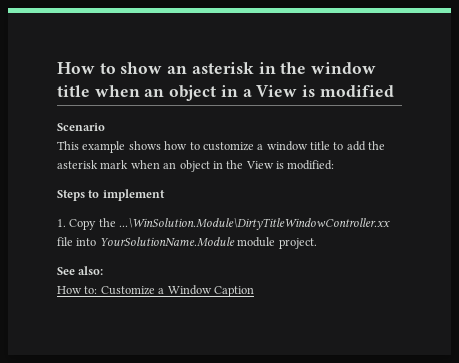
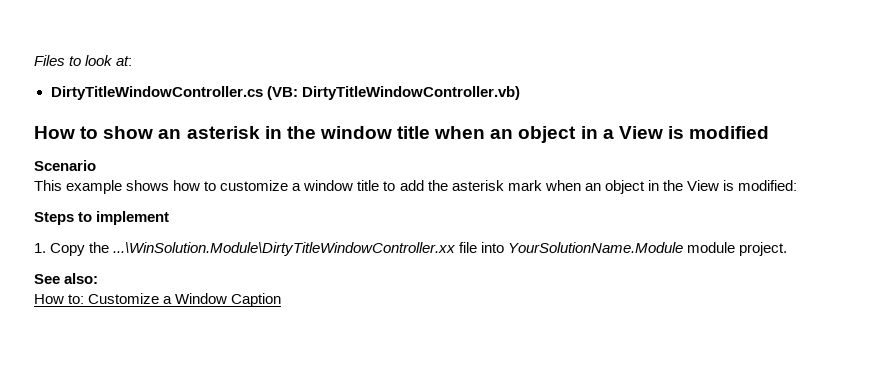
(57, 68) none -> [34,55,133,66] [50,86,520,100] Files to look at: // DirtyTitleWindowController.cs (VB: DirtyTitleWindowController.vb) //

